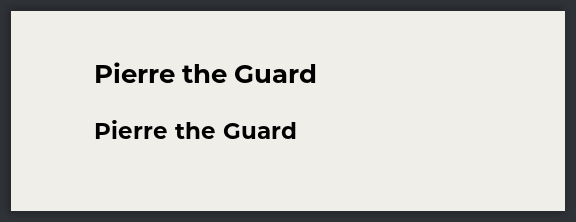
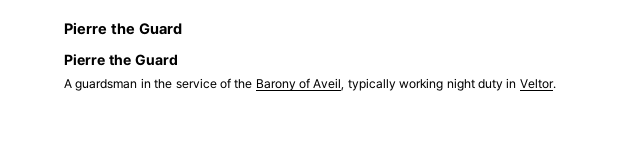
(297, 130) none -> [64,78,556,91] // A guardsman in the service of the Barony of Aveil, typically working night duty in Veltor.

